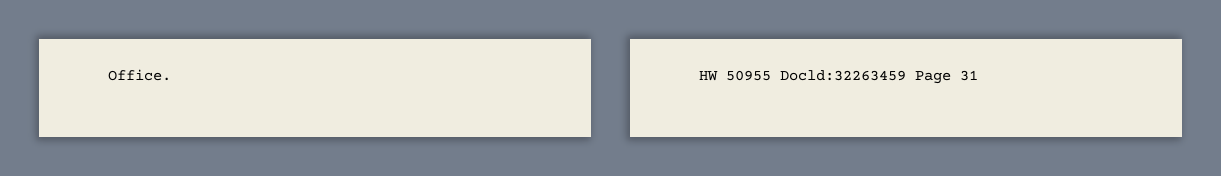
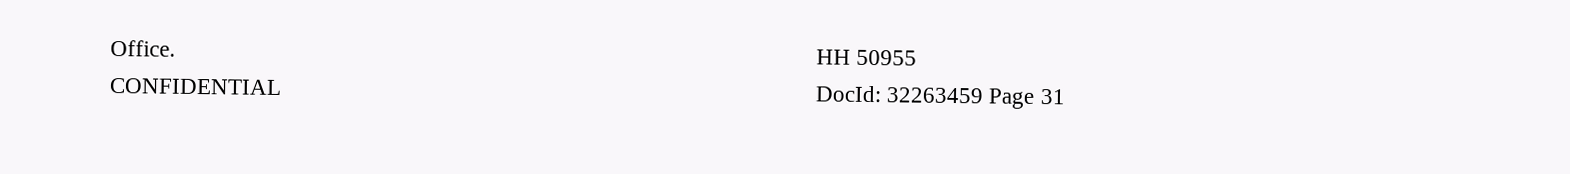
[699,71,718,81] HW -> [109,77,282,96] [816,49,851,65] CONFIDENTIAL // HH
[780,70,906,81] Docld:32263459 -> [815,85,984,104] // DocId: 32263459

